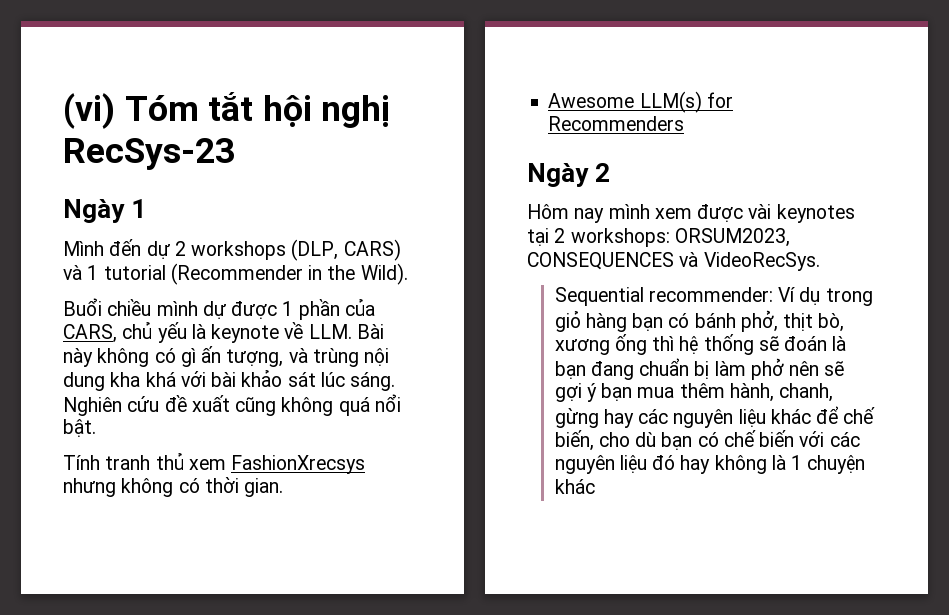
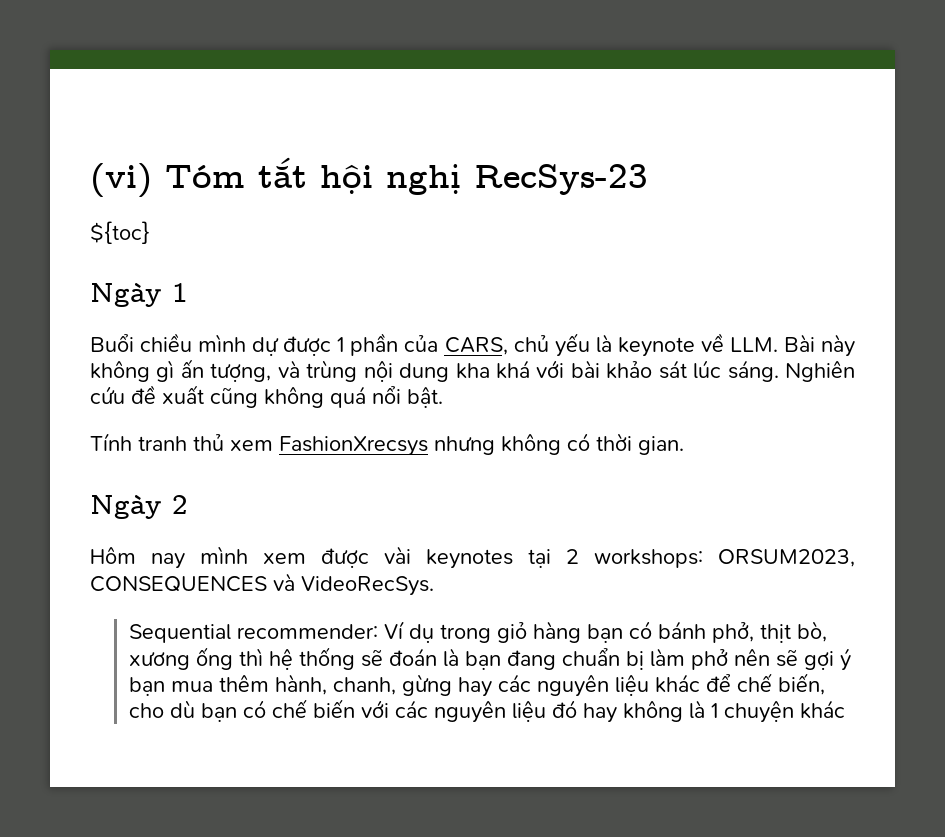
(235, 154) none -> [90,221,150,244] // ${toc}
[63,239,401,261] [63,263,408,285] // Mình đến dự 2 workshops (DLP, CARS) và 1 tutorial (Recommender in the Wild). -> (188, 292) none
[154,348,176,363] có -> (150, 371) none
[548,91,733,113] [548,116,685,131] // Awesome LLM(s) for Recommenders -> (684, 445) none

